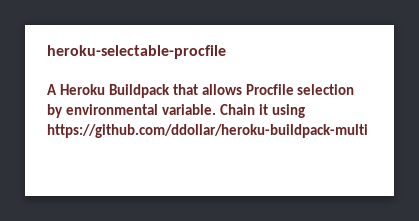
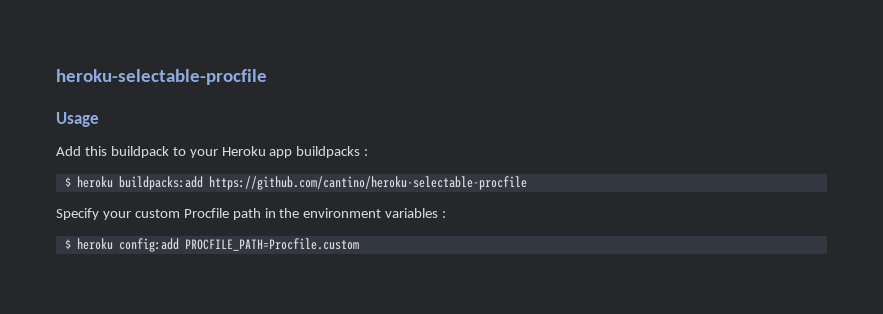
[47,84,355,98] [47,104,305,118] [47,124,368,138] A Heroku Buildpack that allows Procfile selection by environmental variable. Chain it using https://github.com/ddollar/heroku-buildpack-multi -> [56,112,99,127] [56,146,369,158] [64,176,527,190] [56,208,447,220] [64,238,359,252] Usage // Add this buildpack to your Heroku app buildpacks : // $ heroku buildpacks:add https://github.com/cantino/heroku-selectable-procfile // Specify your custom Procfile path in the environment variables : // $ heroku config:add PROCFILE_PATH=Procfile.custom

